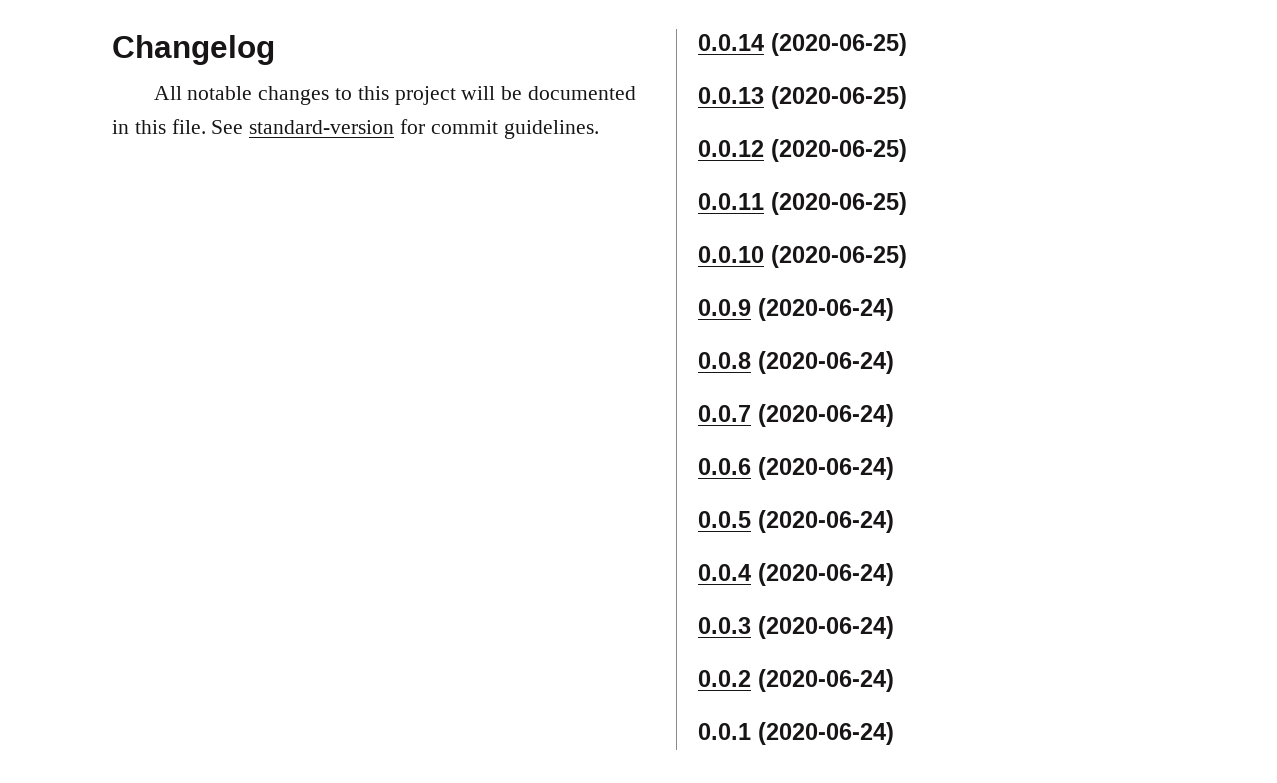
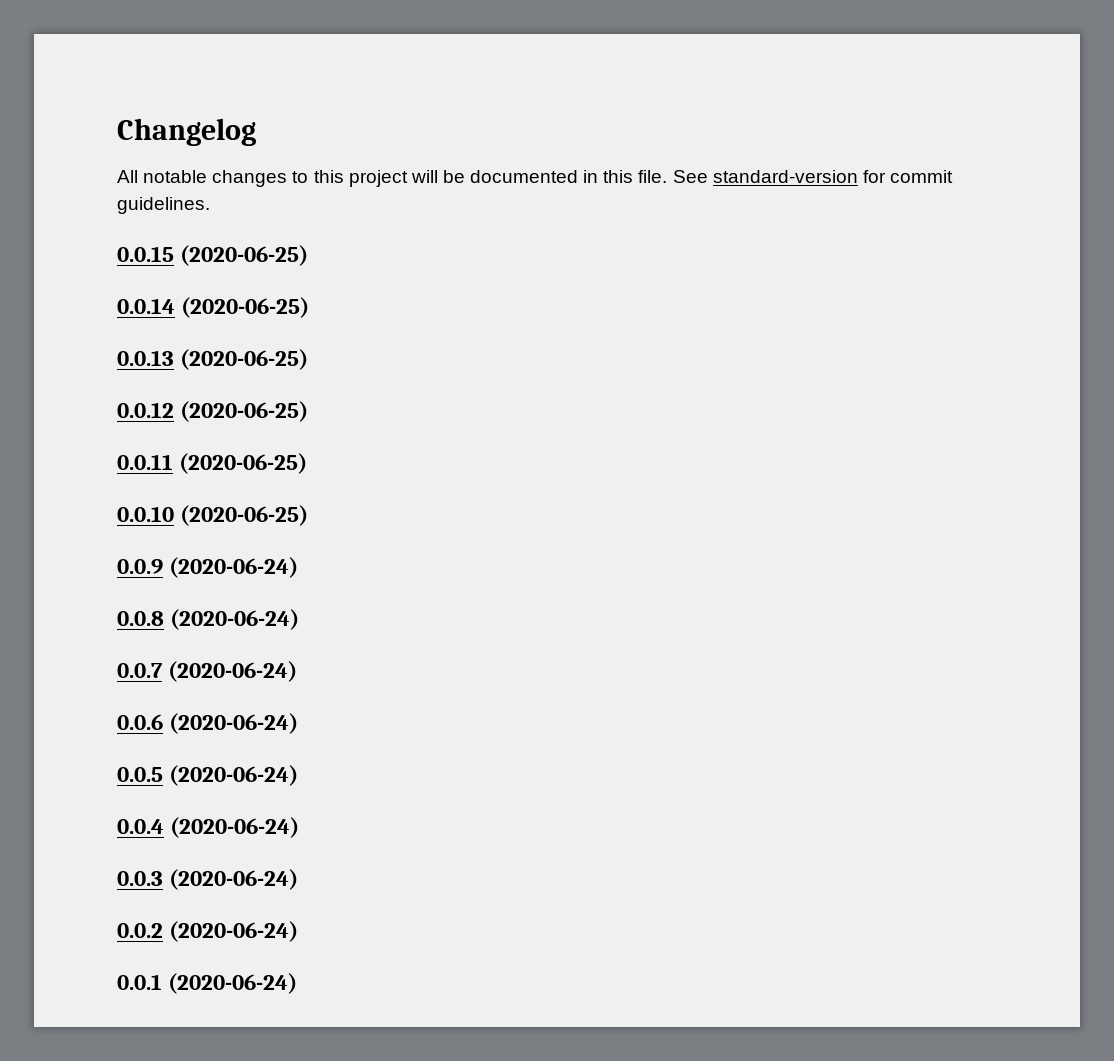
(599, 129) none -> [117,245,309,266] // 0.0.15 (2020-06-25)

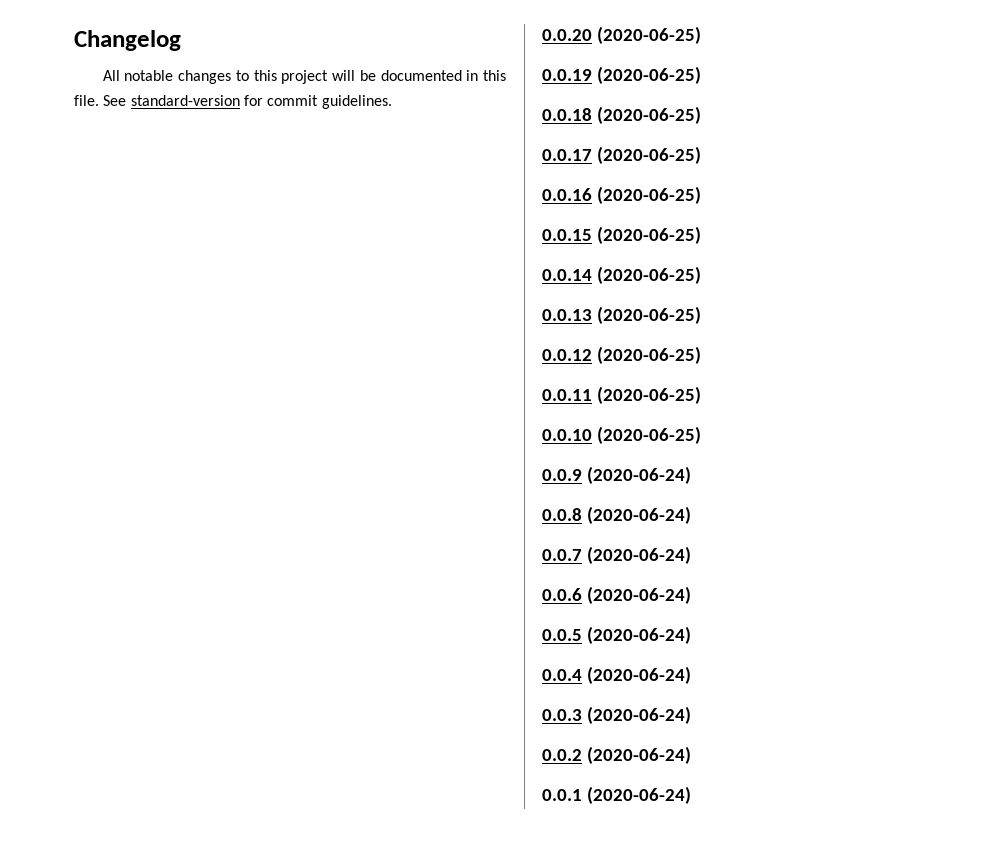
(210, 205) none -> [542,26,701,44] [542,66,701,84] [542,106,701,124] [542,146,701,164] [542,186,701,204] // 0.0.20 (2020-06-25) // 0.0.19 (2020-06-25) // 0.0.18 (2020-06-25) // 0.0.17 (2020-06-25) // 0.0.16 (2020-06-25)

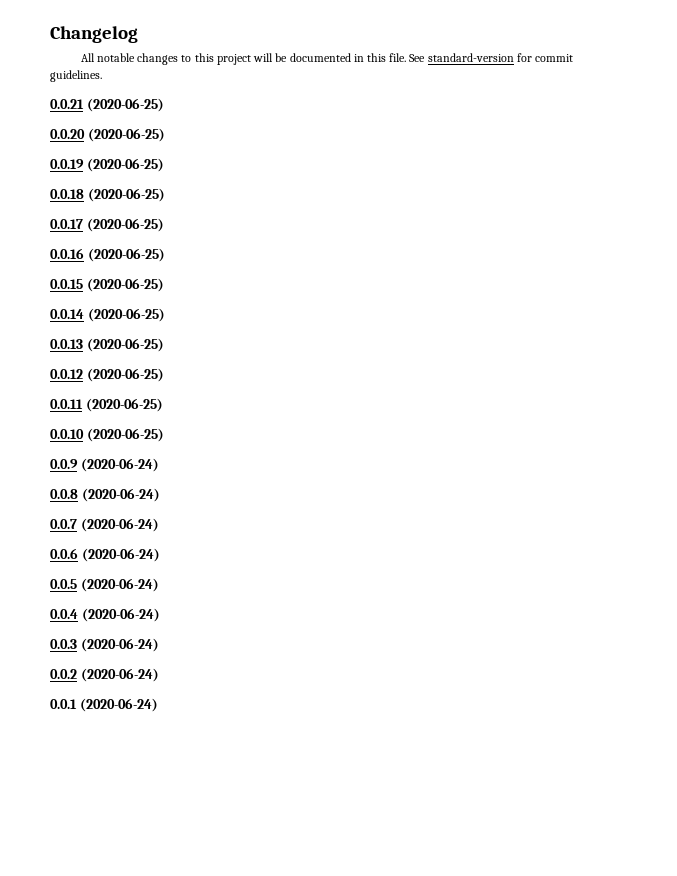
(392, 102) none -> [50,98,164,112] // 0.0.21 (2020-06-25)

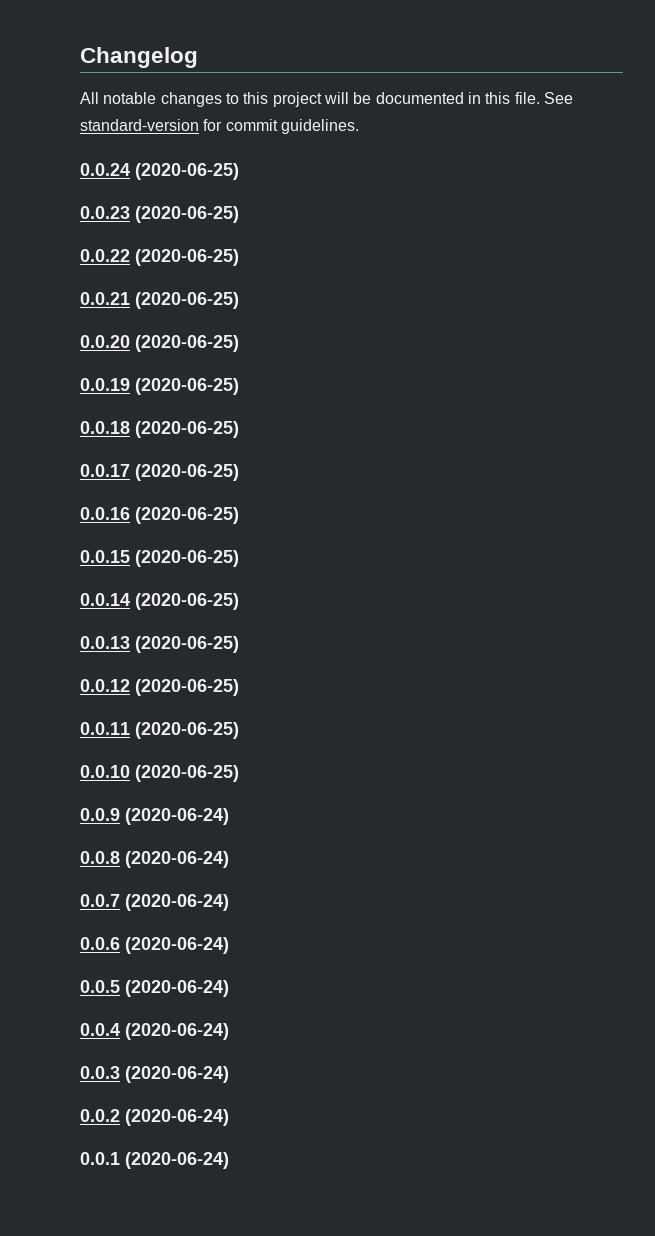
(102, 76) none -> [80,163,239,180] [80,206,239,223] [80,249,239,266] // 0.0.24 (2020-06-25) // 0.0.23 (2020-06-25) // 0.0.22 (2020-06-25)

